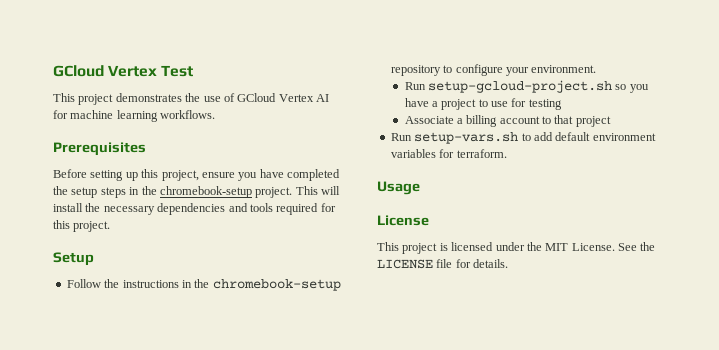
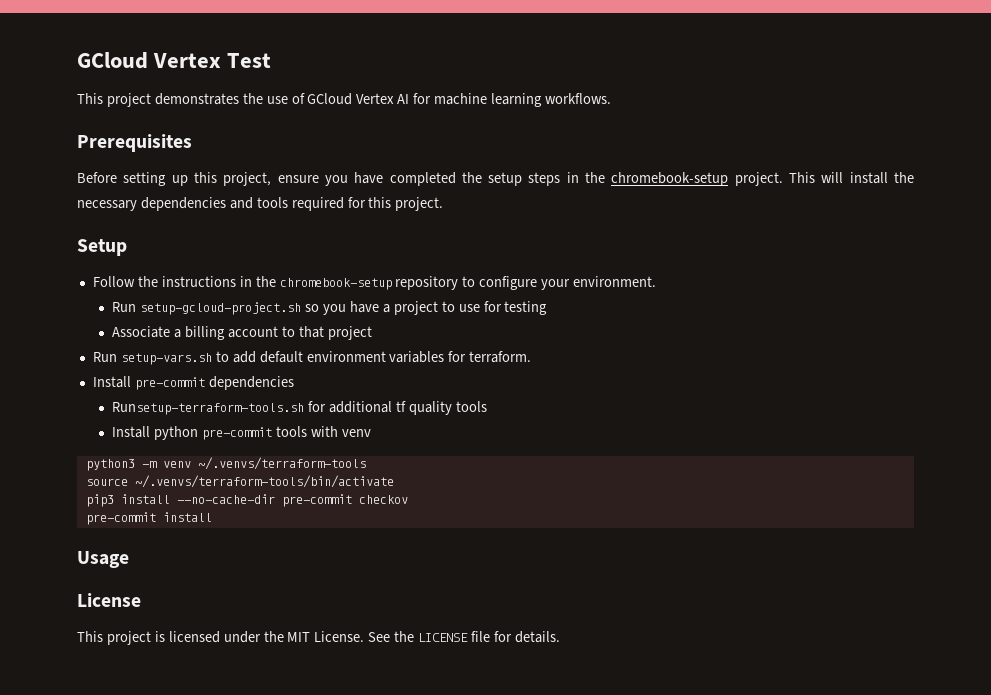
(507, 153) none -> [92,376,294,390] [112,401,487,415] [112,426,371,440] [85,457,366,471] [85,475,394,488] [85,494,408,507] [85,512,212,525] // Install pre-commit dependencies // Runsetup-terraform-tools.sh for additional tf quality tools // Install python pre-commit tools with venv // python3 -m venv ~/.venvs/terraform-tools // source ~/.venvs/terraform-tools/bin/activate // pip3 install --no-cache-dir pre-commit checkov // pre-commit install

